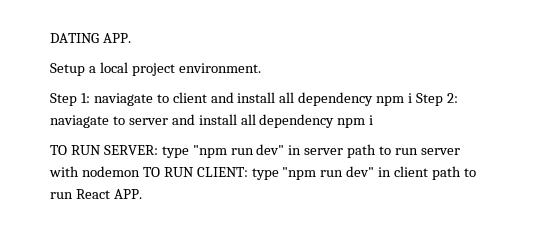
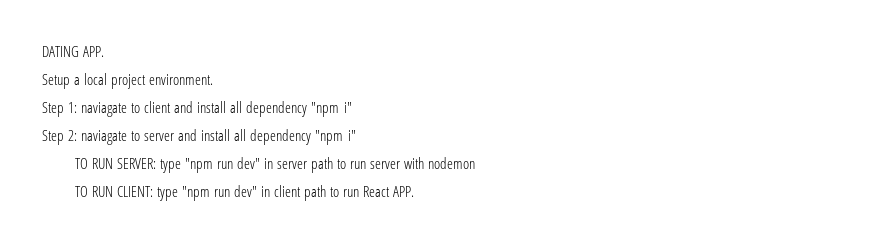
[376,93,413,106] npm i -> [311,102,352,117] "npm i" //
[337,115,374,128] npm i -> [315,130,356,145] "npm i"
(140, 171) none -> (476, 163) //

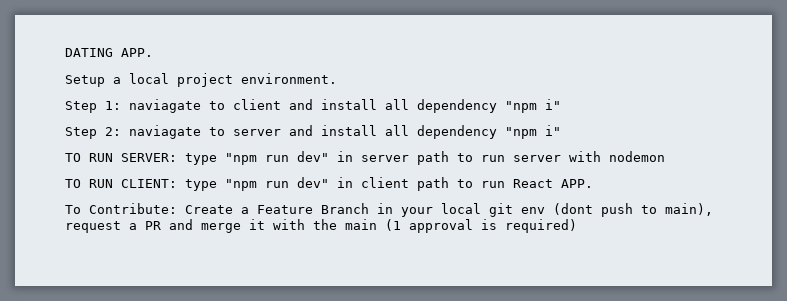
(415, 191) none -> [65,203,713,217] [65,219,577,233] // To Contribute: Create a Feature Branch in your local git env (dont push to main), request a PR and merge it with the main (1 approval is required)

